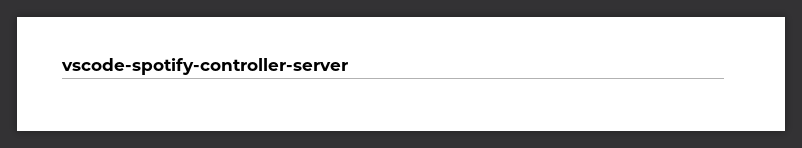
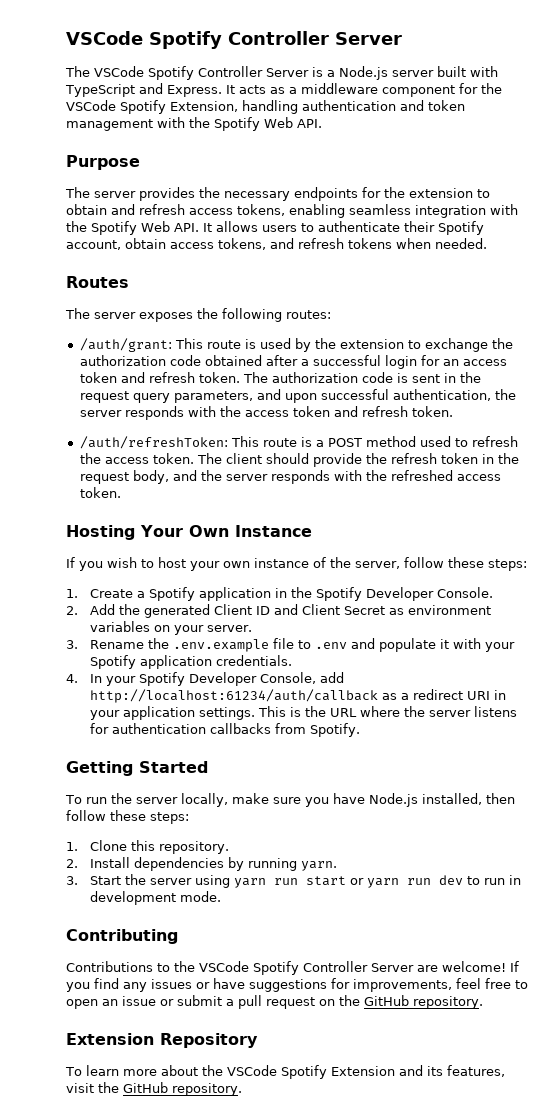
[61,58,348,75] vscode-spotify-controller-server -> [66,31,402,49] [65,66,498,80] [65,83,502,97] [66,100,465,114] [66,117,322,131] [66,155,140,170] [65,187,490,201] [66,204,518,218] [66,221,484,235] [66,238,487,250] [66,276,129,288] [65,308,331,322] [79,338,513,352] [79,355,507,369] [79,372,481,383] [79,389,516,403] [79,406,453,420] [79,436,518,449] [79,453,519,467] [79,470,501,484] [79,487,121,498] [66,525,312,540] [66,557,527,571] [66,587,493,601] [66,604,491,618] [89,621,252,635] [66,638,515,652] [89,655,292,669] [66,672,344,686] [89,689,506,703] [89,706,517,720] [89,723,360,737] [66,761,208,776] [65,793,515,807] [66,810,189,824] [66,840,229,854] [66,857,337,871] [66,874,521,888] [89,891,221,905] [66,929,178,944] [66,961,519,975] [66,978,528,992] [66,995,483,1009] [66,1033,258,1048] [65,1065,505,1079] [66,1082,242,1096] VSCode Spotify Controller Server // The VSCode Spotify Controller Server is a Node.js server built with TypeScript and Express. It acts as a middleware component for the VSCode Spotify Extension, handling authentication and token management with the Spotify Web API. // Purpose // The server provides the necessary endpoints for the extension to obtain and refresh access tokens, enabling seamless integration with the Spotify Web API. It allows users to authenticate their Spotify account, obtain access tokens, and refresh tokens when needed. // Routes // The server exposes the following routes: // /auth/grant: This route is used by the extension to exchange the authorization code obtained after a successful login for an access token and refresh token. The authorization code is sent in the request query parameters, and upon successful authentication, the server responds with the access token and refresh token. // /auth/refreshToken: This route is a POST method used to refresh the access token. The client should provide the refresh token in the request body, and the server responds with the refreshed access token. // Hosting Your Own Instance // If you wish to host your own instance of the server, follow these steps: // 1. Create a Spotify application in the Spotify Developer Console. // 2. Add the generated Client ID and Client Secret as environment variables on your server. // 3. Rename the .env.example file to .env and populate it with your Spotify application credentials. // 4. In your Spotify Developer Console, add http://localhost:61234/auth/callback as a redirect URI in your application settings. This is the URL where the server listens for authentication callbacks from Spotify. // Getting Started // To run the server locally, make sure you have Node.js installed, then follow these steps: // 1. Clone this repository. // 2. Install dependencies by running yarn. // 3. Start the server using yarn run start or yarn run dev to run in development mode. // Contributing // Contributions to the VSCode Spotify Controller Server are welcome! If you find any issues or have suggestions for improvements, feel free to open an issue or submit a pull request on the GitHub repository. // Extension Repository // To learn more about the VSCode Spotify Extension and its features, visit the GitHub repository.

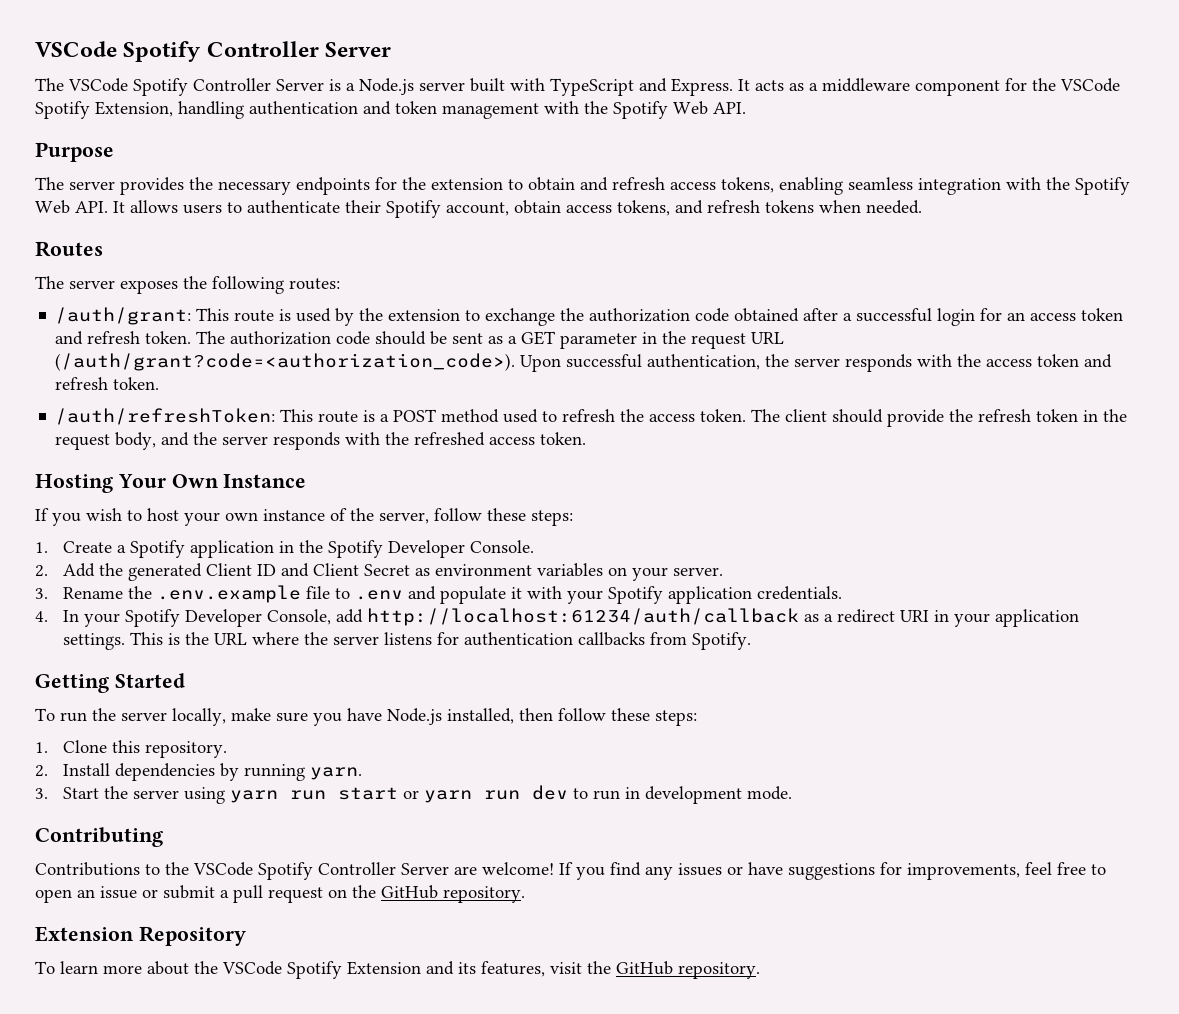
[396,372,481,383] [79,389,317,403] is sent in the request query parameters, and upon -> [375,331,785,349] [55,353,562,372] should be sent as a GET parameter in the request URL (/auth/grant?code=<authorization_code>). Upon

